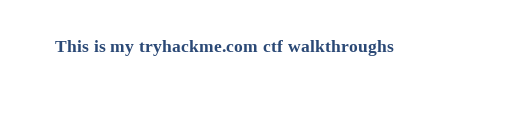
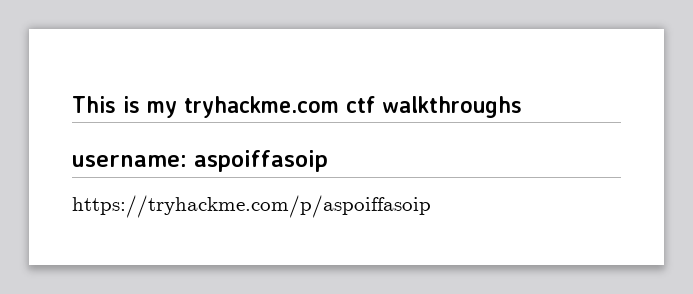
(394, 48) none -> [72,150,328,172] [72,195,431,218] // username: aspoiffasoip // https://tryhackme.com/p/aspoiffasoip

